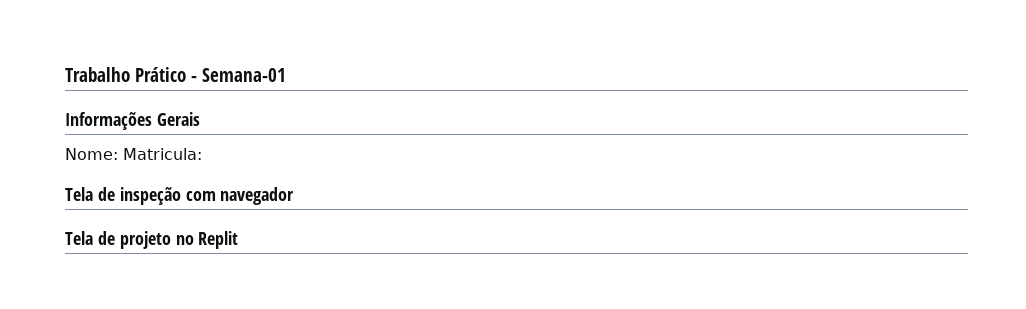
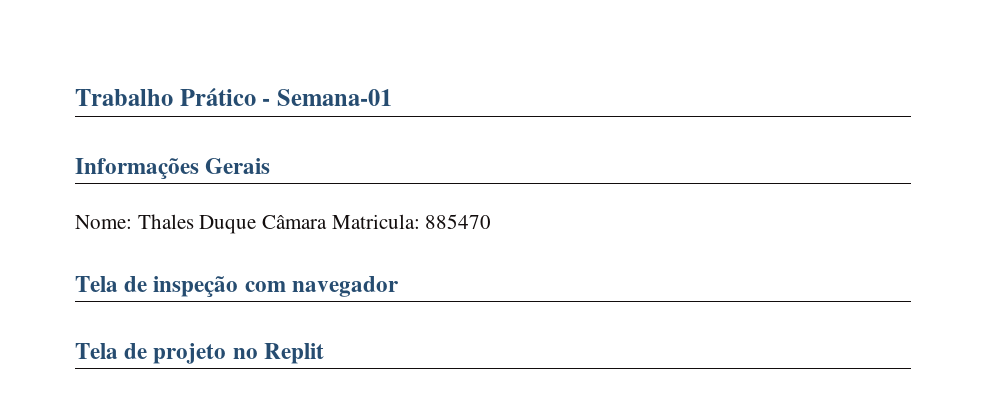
(118, 154) none -> [137,214,328,234] Thales Duque Câmara
(202, 154) none -> [425,214,492,229] 885470

